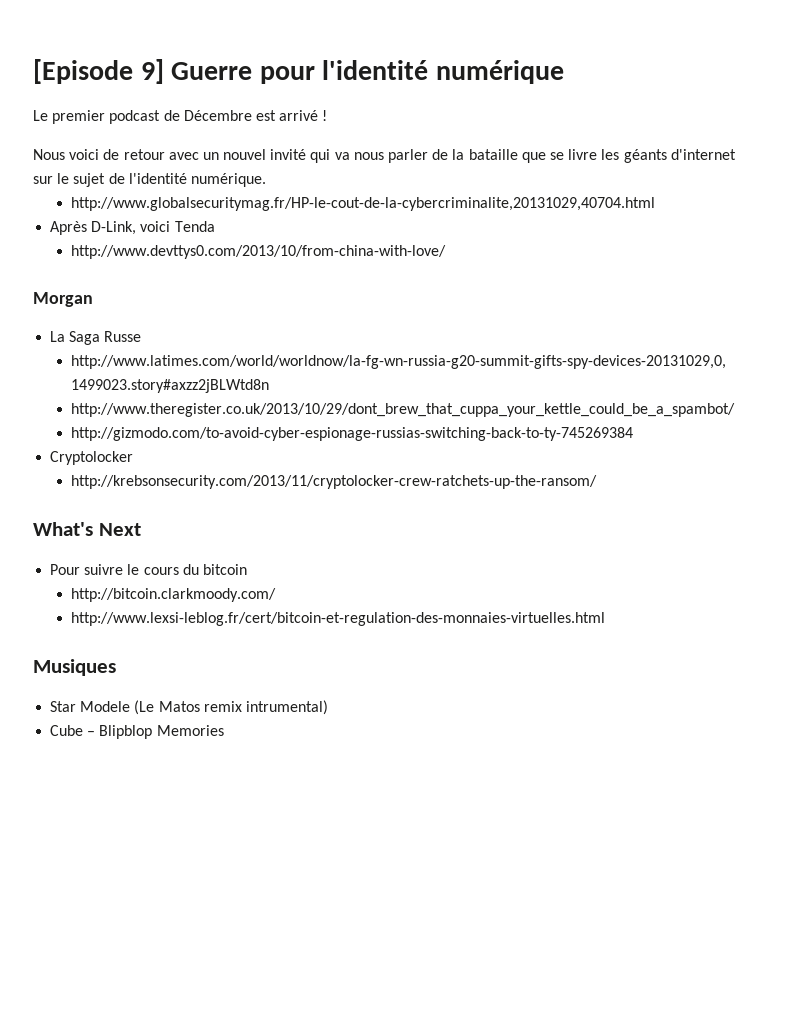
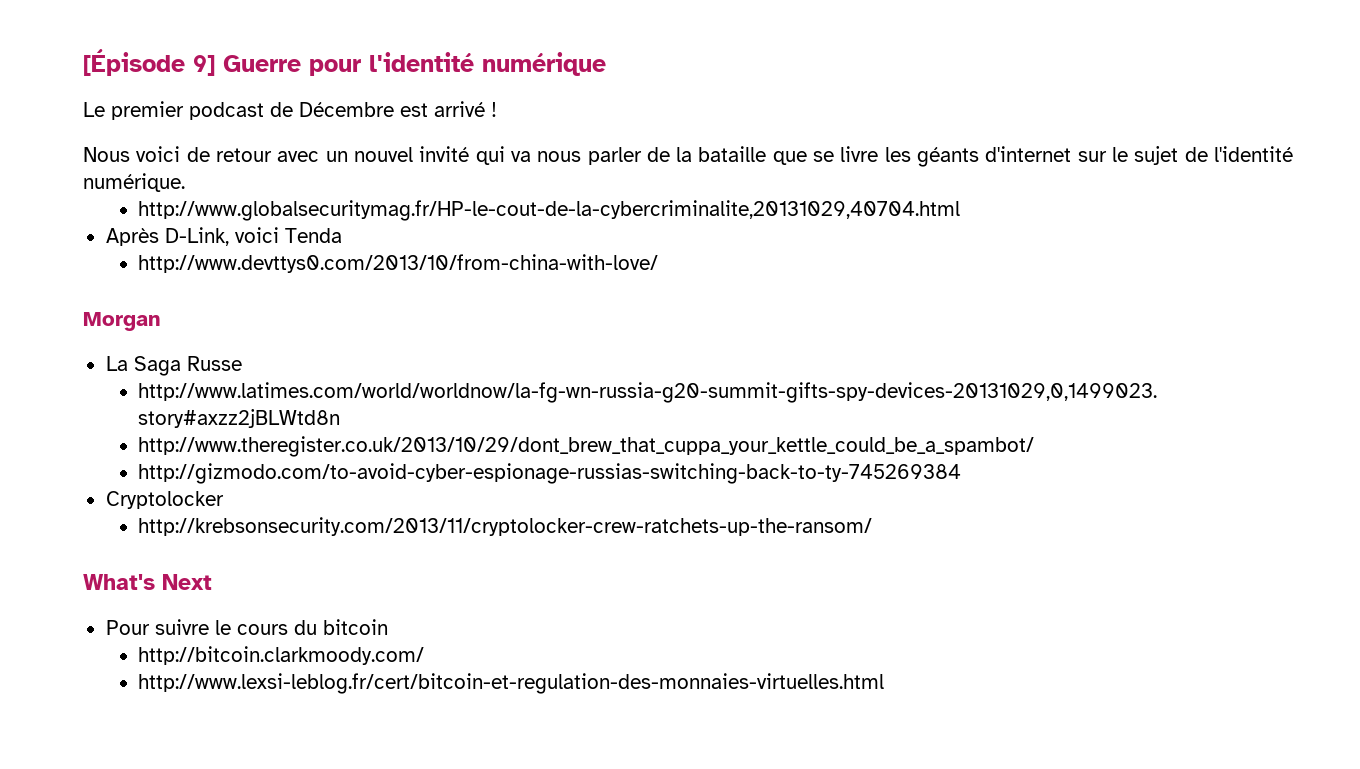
[33,59,133,84] [Episode -> [83,49,185,76] [Épisode
[33,659,116,676] [50,700,328,715] [50,725,224,739] // Musiques // Star Modele (Le Matos remix intrumental) // Cube – Blipblop Memories -> (885, 683) none

